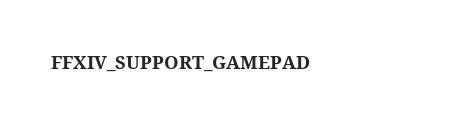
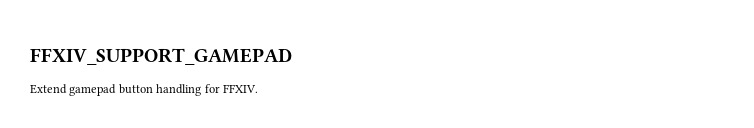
(310, 64) none -> [30,84,258,96] // Extend gamepad button handling for FFXIV.

